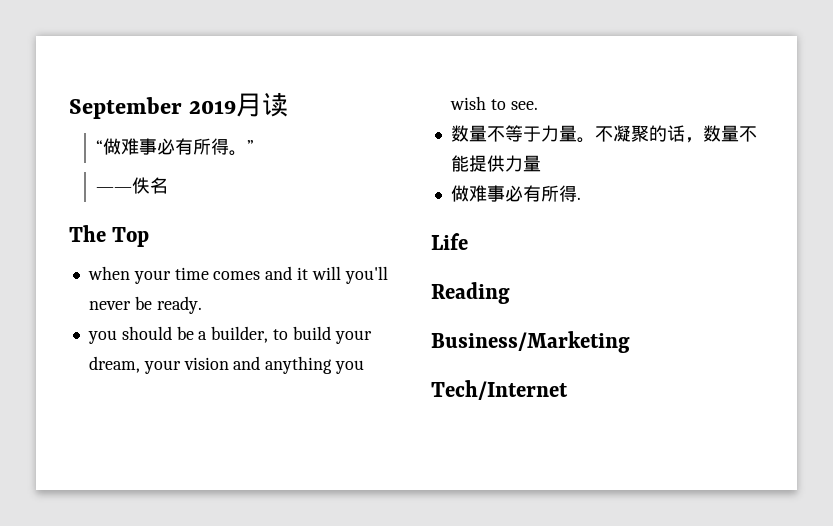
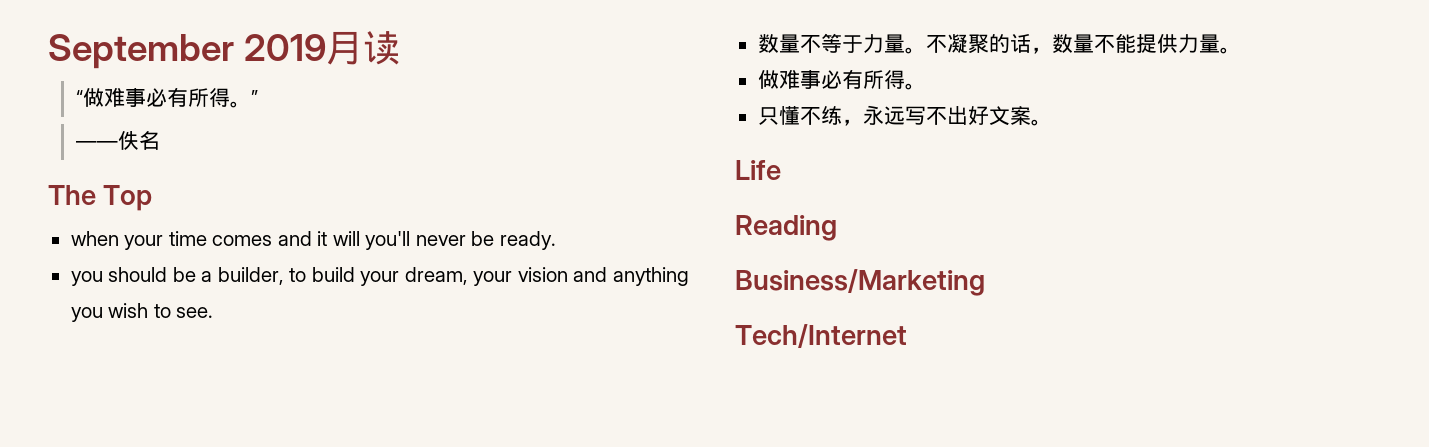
[450,185,581,202] // 做难事必有所得. -> [1219,47,1241,54] [757,69,926,90] [757,105,1052,126] 。 // 做难事必有所得。 // 只懂不练，永远写不出好文案。

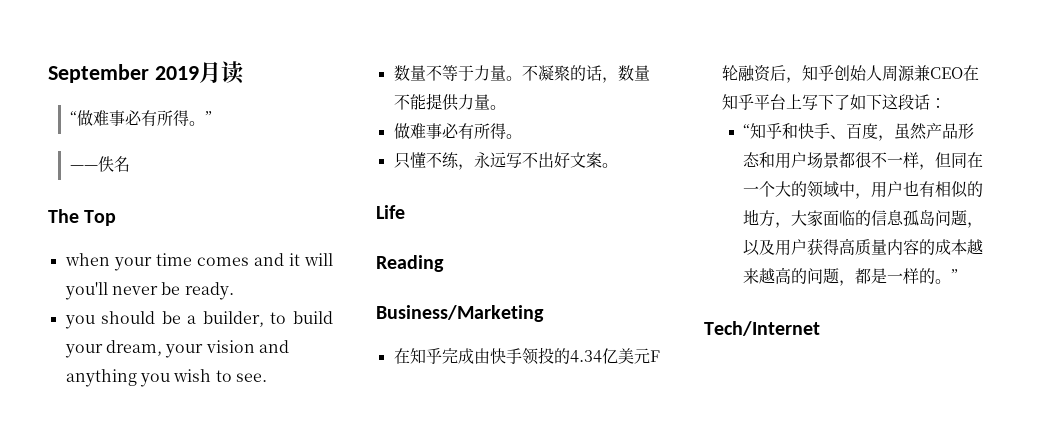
(985, 282) none -> [393,347,660,365] [721,65,979,83] [721,94,946,110] [743,123,975,141] [743,152,984,170] [743,180,984,199] [743,209,984,228] [743,238,984,256] [743,267,959,286] // 在知乎完成由快手领投的4.34亿美元F轮融资后，知乎创始人周源兼CEO在知乎平台上写下了如下这段话： // “知乎和快手、百度，虽然产品形态和用户场景都很不一样，但同在一个大的领域中，用户也有相似的地方，大家面临的信息孤岛问题，以及用户获得高质量内容的成本越来越高的问题，都是一样的。”

